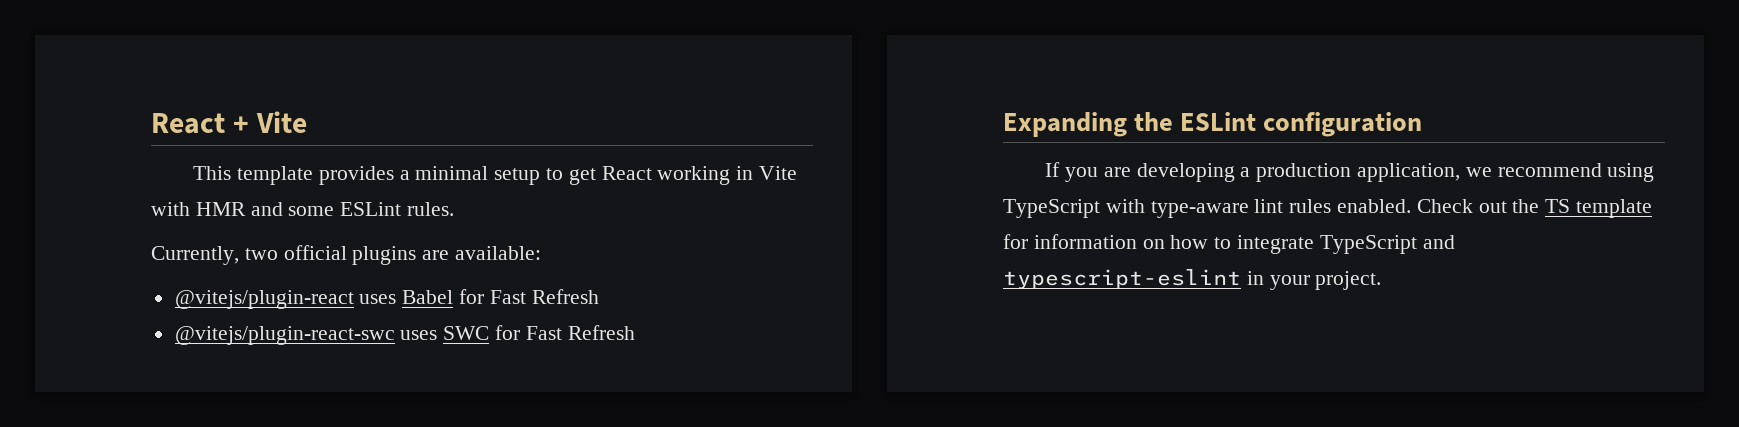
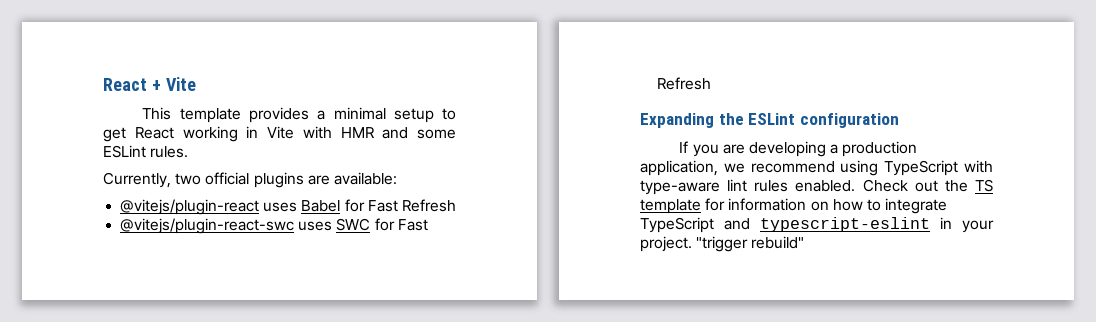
(1382, 280) none -> [696,236,805,252] "trigger rebuild"

